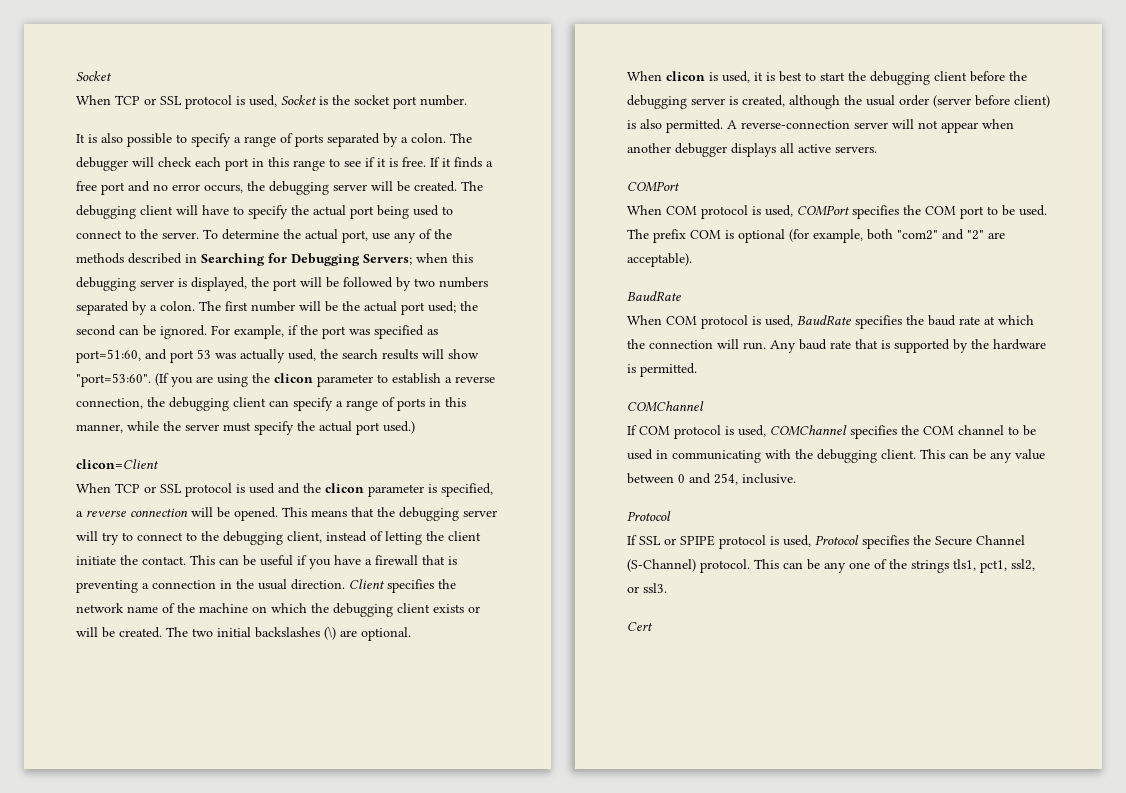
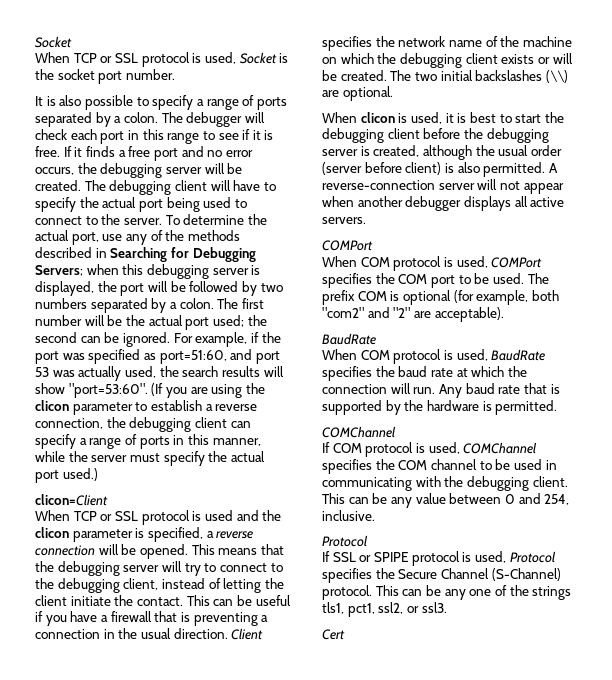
[324,626,336,640] (\) -> [545,70,568,83] (\\)

